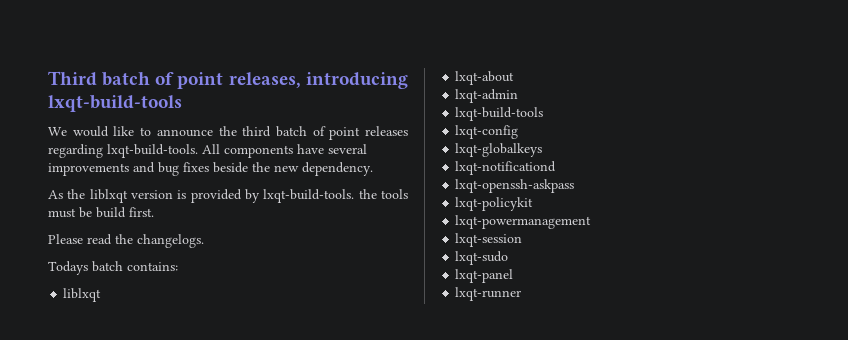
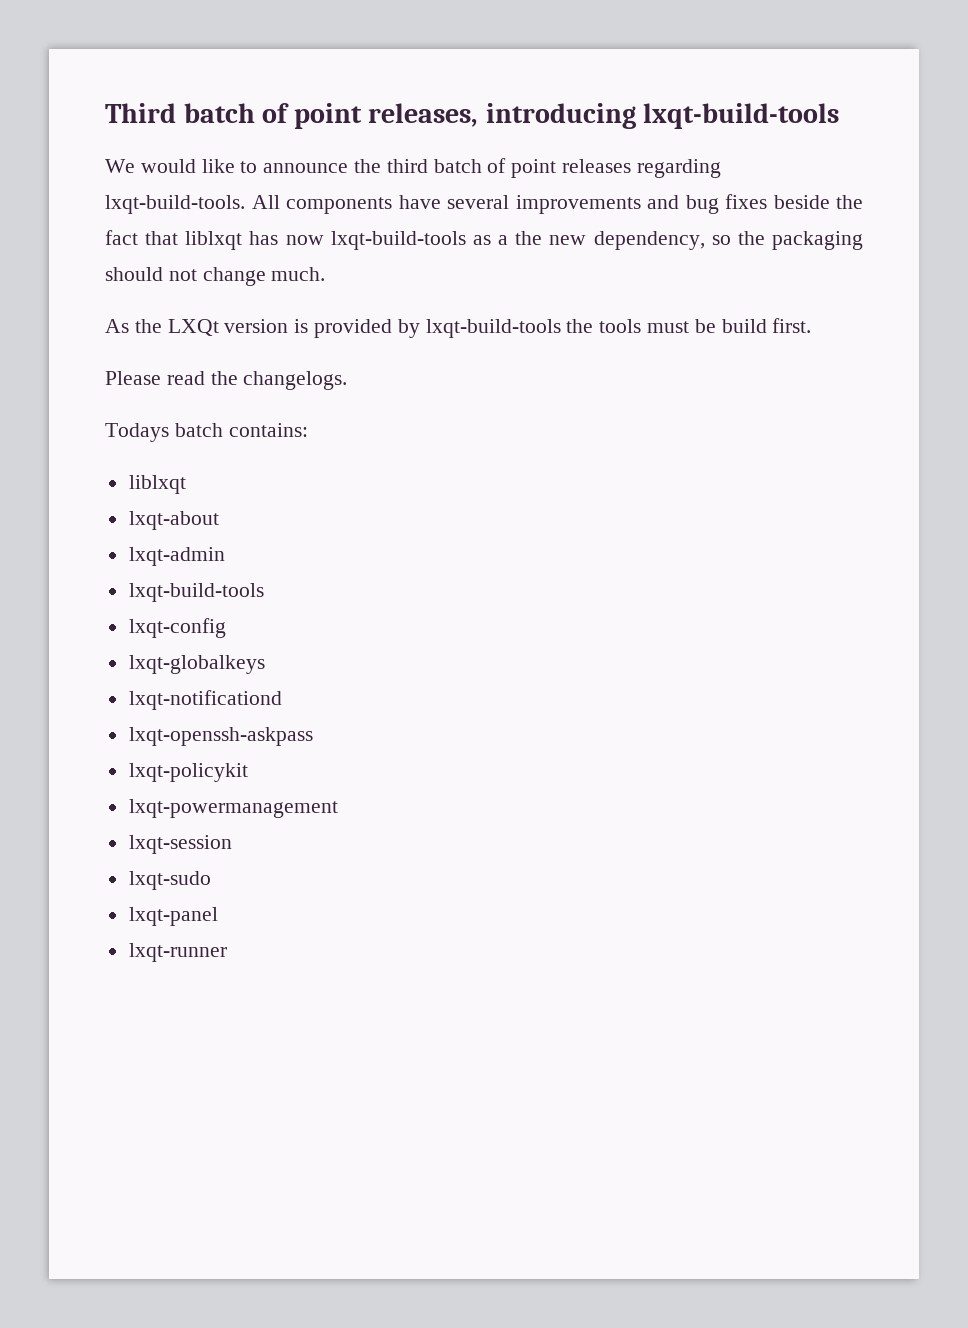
[274,162,373,176] new dependency. -> [105,230,863,250] [105,267,326,286] fact that liblxqt has now lxqt-build-tools as a the new dependency, so the packaging should not change much.
[89,189,128,203] liblxqt -> [167,319,219,336] LXQt
[263,189,355,203] lxqt-build-tools. -> [425,319,561,338] lxqt-build-tools

